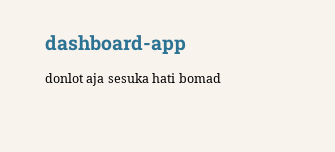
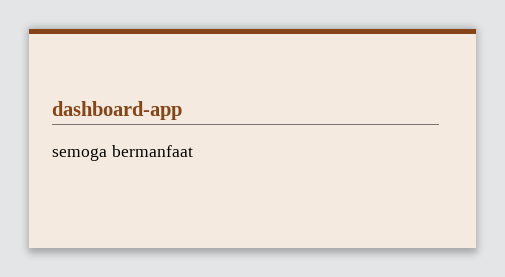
[45,73,221,86] donlot aja sesuka hati bomad -> [52,145,193,161] semoga bermanfaat

